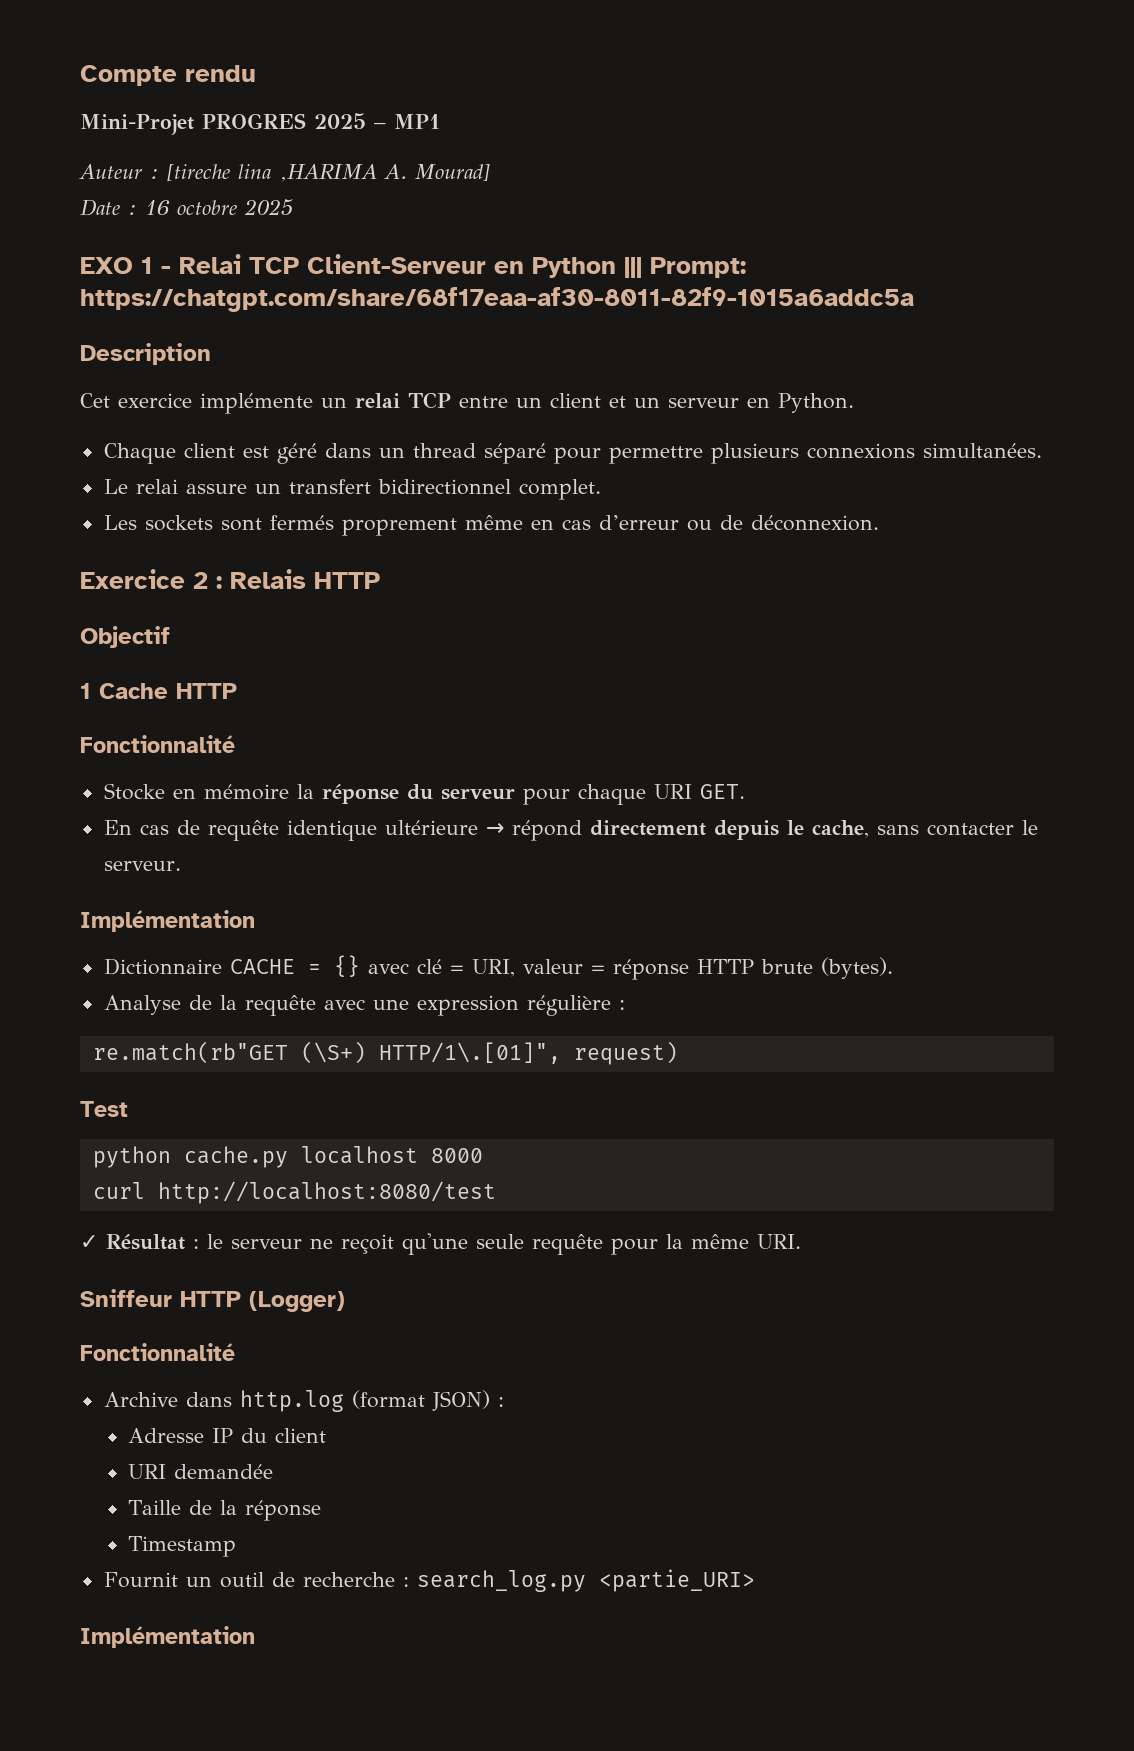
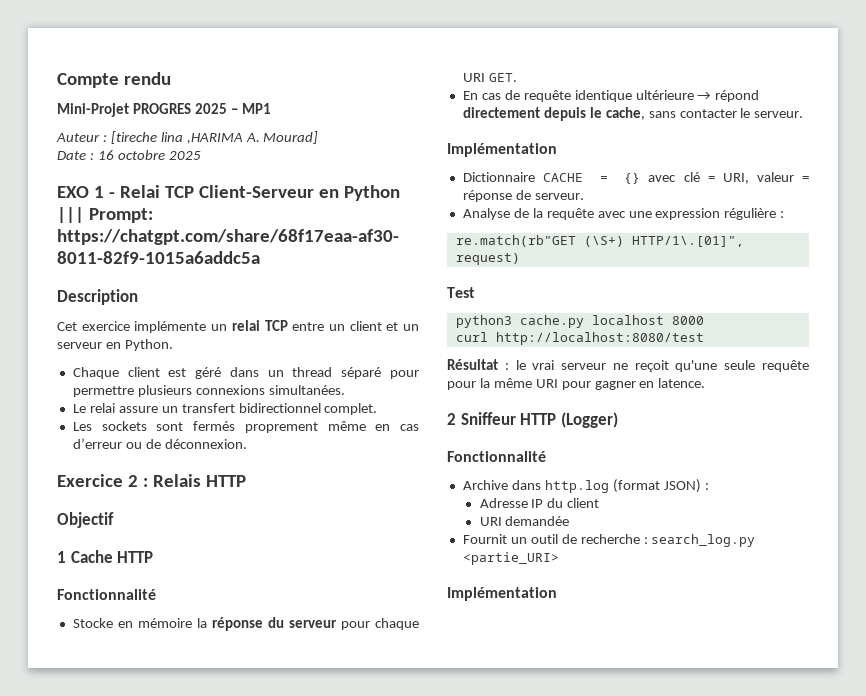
[696,957,893,979] HTTP brute (bytes). -> [515,190,584,200] de serveur.
[92,1146,171,1168] python -> [455,315,512,328] python3
[80,1235,98,1249] ✓ -> (704, 338) none
(223, 1241) none -> [532,360,555,370] vrai
[757,1234,801,1249] URI. // -> [535,378,706,390] [447,413,456,425] URI pour gagner en latence. // 2
[127,1500,321,1521] [127,1536,236,1557] // Taille de la réponse // Timestamp -> (570, 521) none

